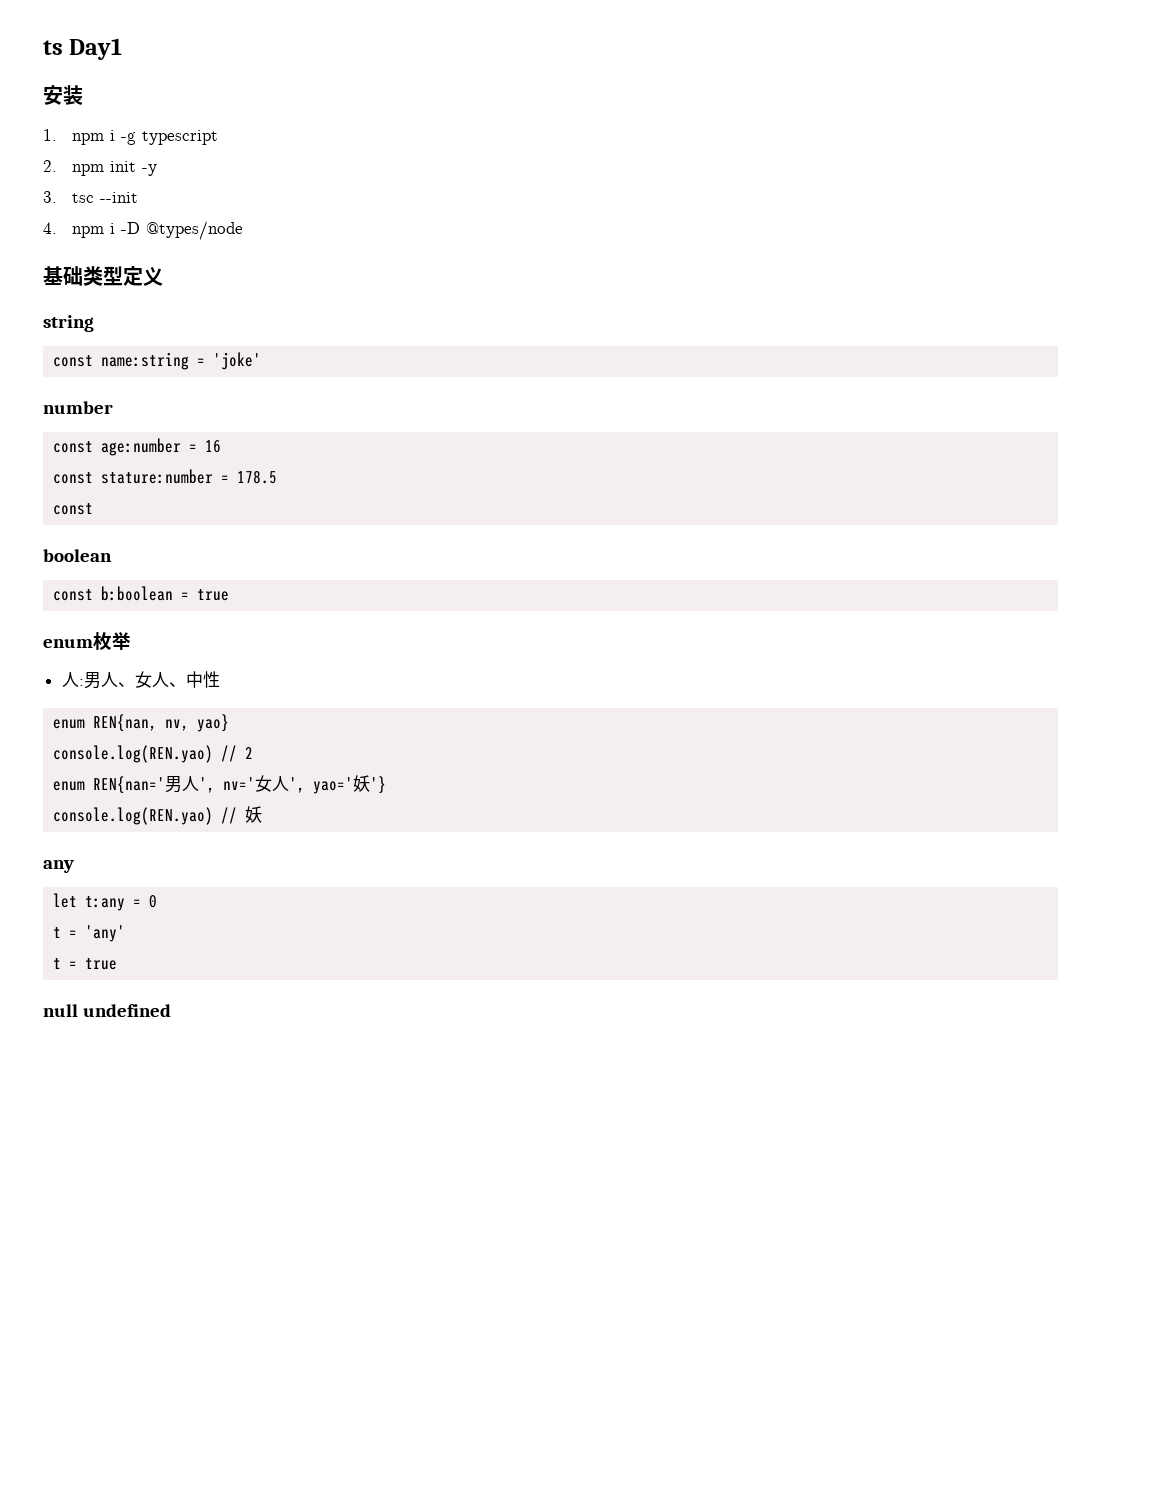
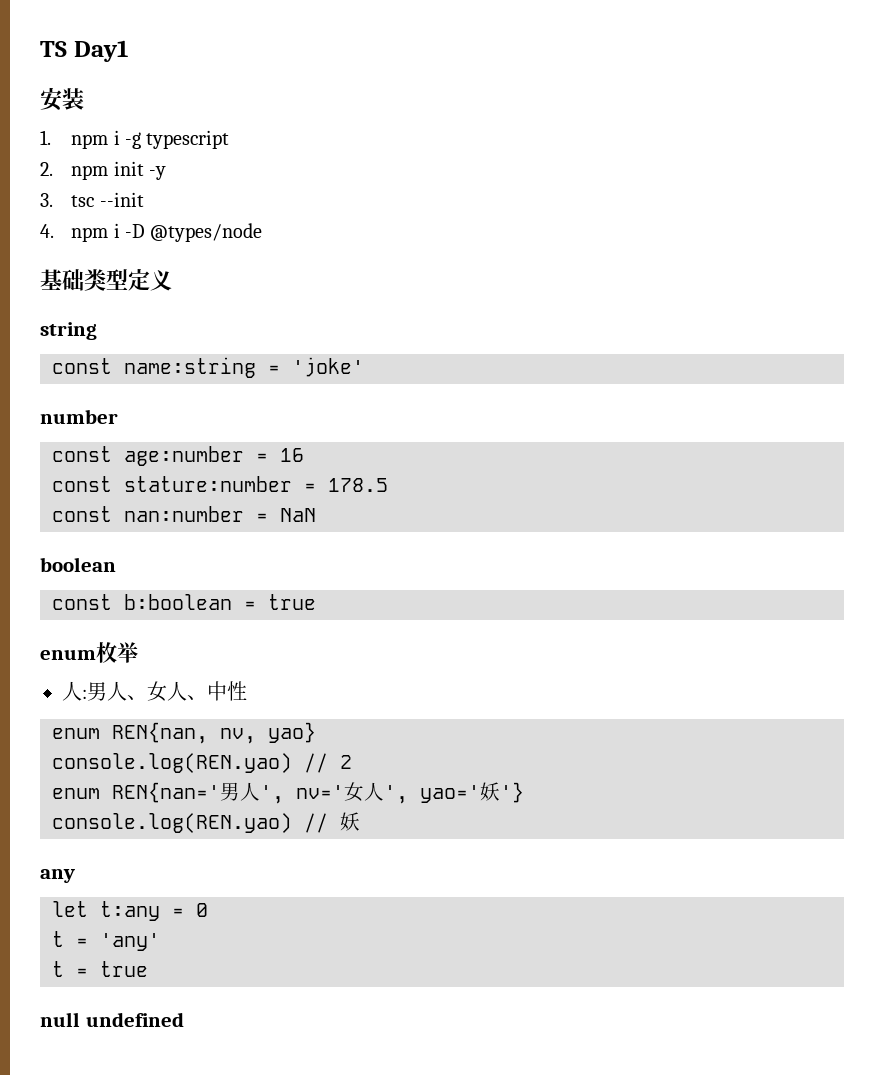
[43,40,63,55] ts -> [40,41,67,57] TS
(94, 509) none -> [124,506,316,522] nan:number = NaN

